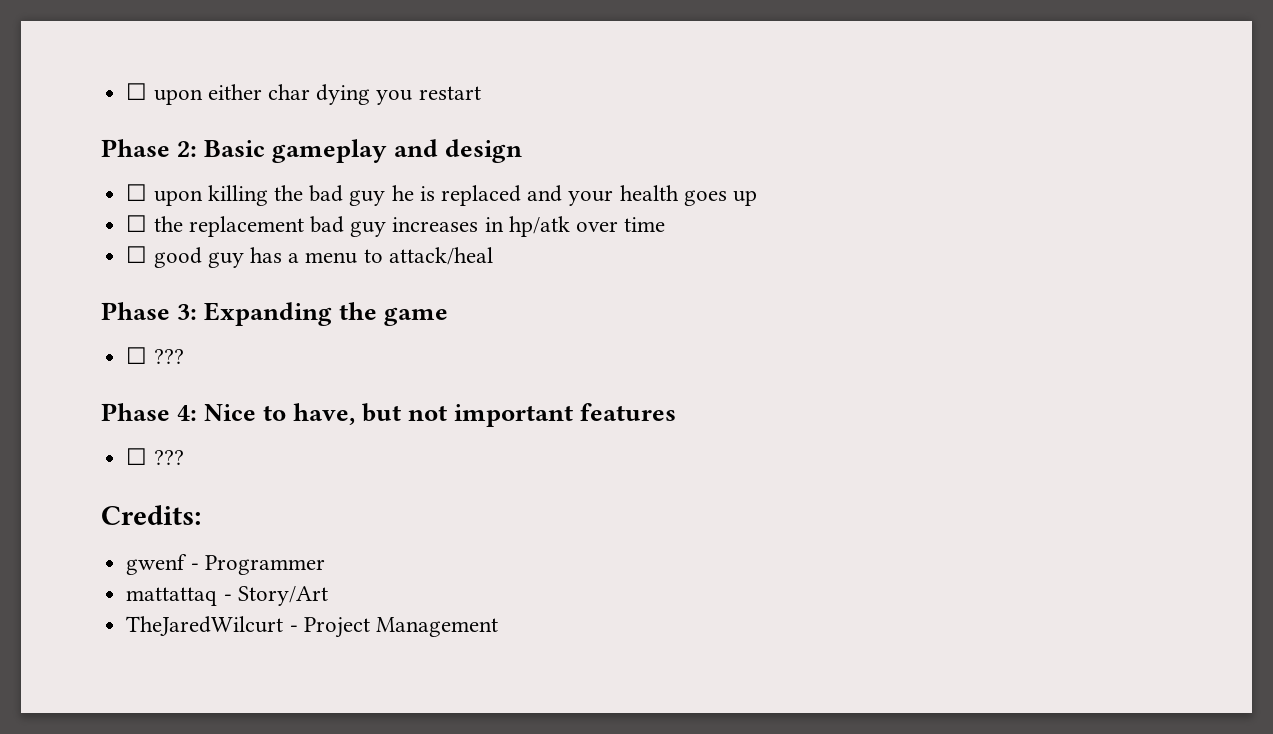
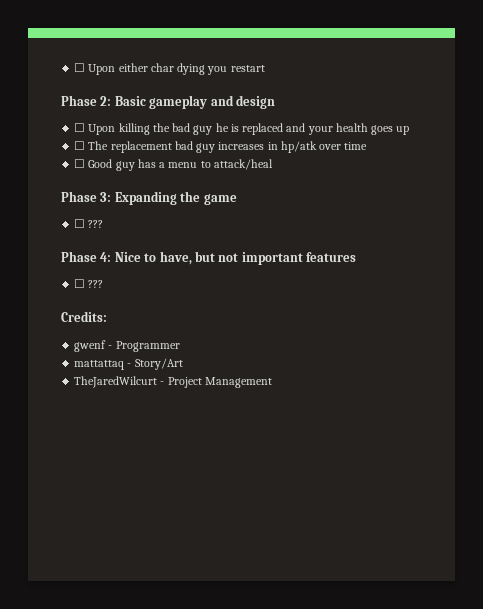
[126,83,203,105] ☐ upon -> [74,63,116,75] ☐ Upon
[153,190,203,206] upon -> [88,124,116,135] Upon
[153,216,183,232] the -> [88,141,109,150] The
[153,247,202,268] good -> [88,159,113,168] Good

